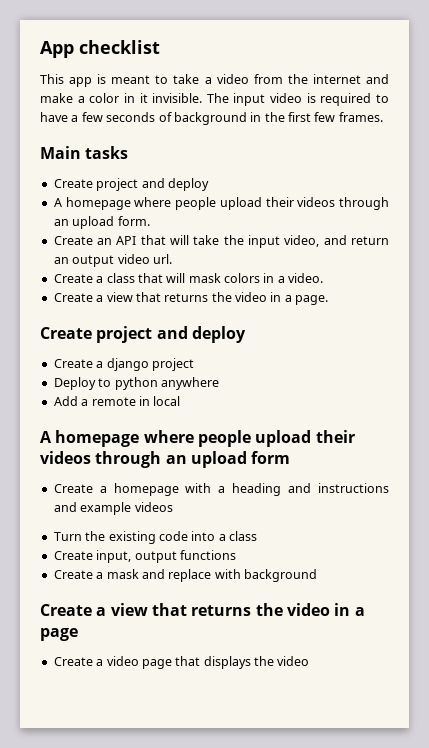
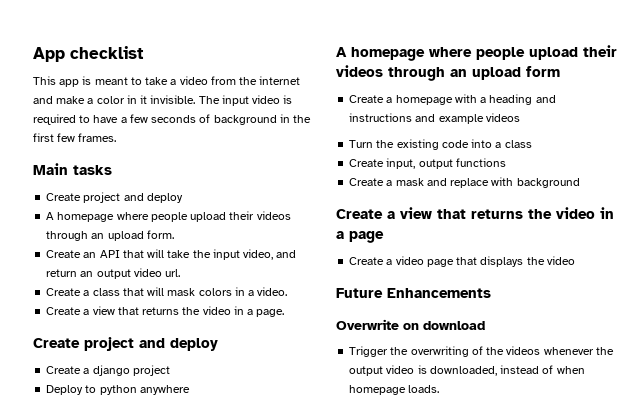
[53,396,181,406] // Add a remote in local -> (190, 390) none
(310, 661) none -> [336,288,491,298] [336,319,485,330] [349,346,614,357] [349,365,585,376] [349,385,440,395] // Future Enhancements // Overwrite on download // Trigger the overwriting of the videos whenever the output video is downloaded, instead of when homepage loads.

